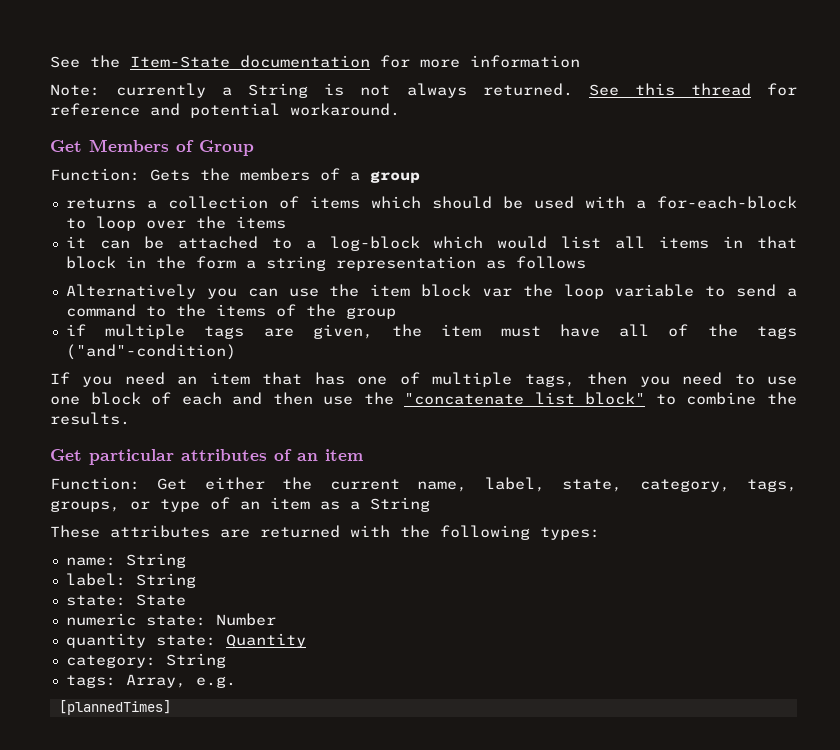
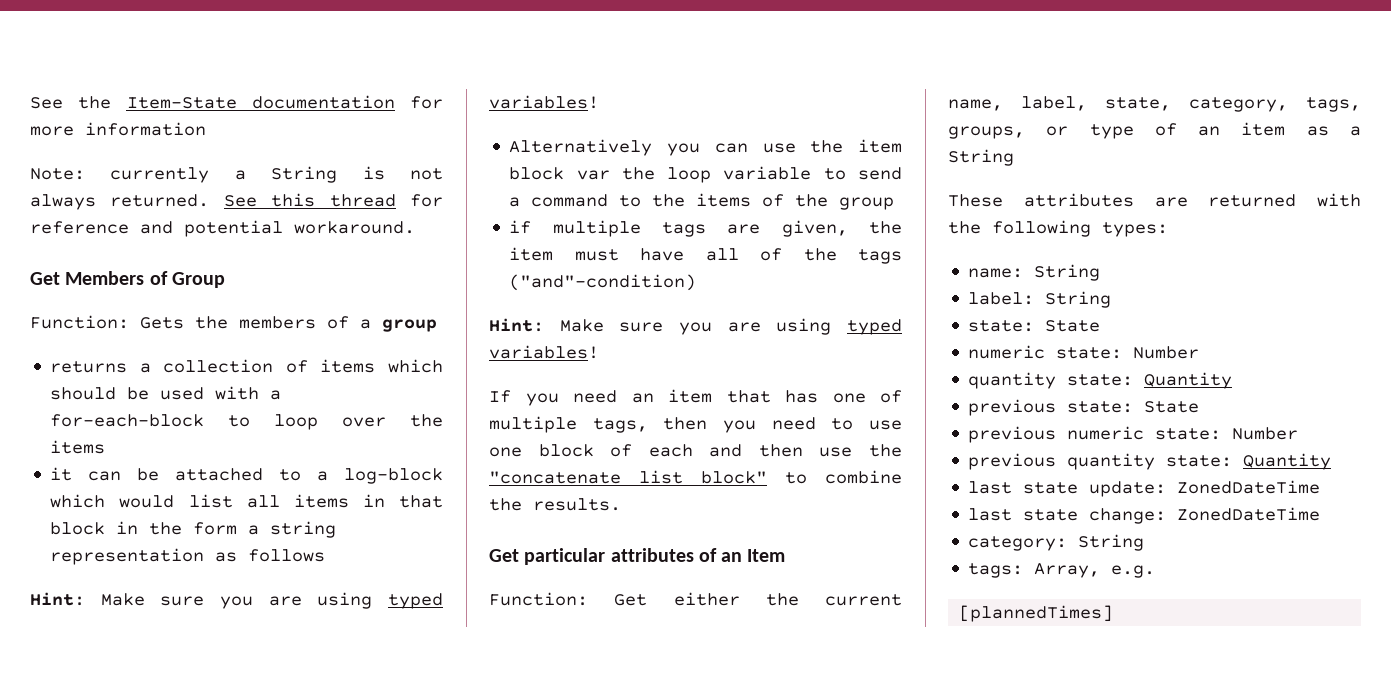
(586, 262) none -> [30,592,443,609] [489,95,599,109] // Hint: Make sure you are using typed variables!
(236, 352) none -> [489,318,902,335] [489,345,599,359] // Hint: Make sure you are using typed variables!
[325,449,363,461] item -> [747,549,786,562] Item
(306, 640) none -> [968,399,1200,416] [968,426,1299,443] [968,453,1332,470] [968,480,1321,497] [968,507,1321,524] // previous state: State // previous numeric state: Number // previous quantity state: Quantity // last state update: ZonedDateTime // last state change: ZonedDateTime

